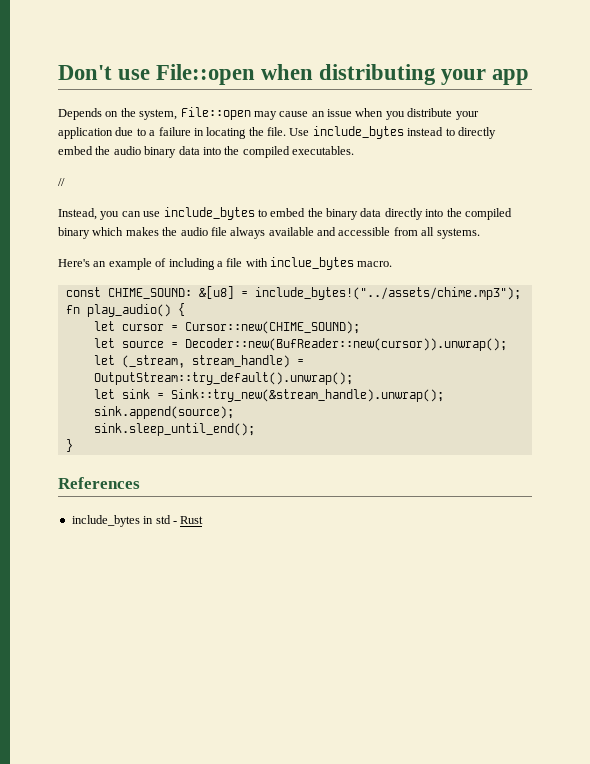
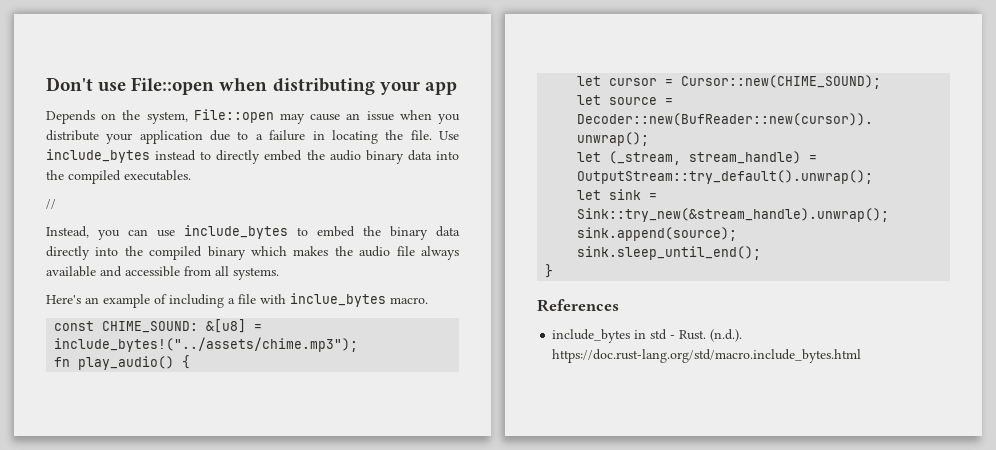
[180,516,204,524] Rust -> [679,329,743,342] [552,349,862,363] Rust. (n.d.). https://doc.rust-lang.org/std/macro.include_bytes.html

